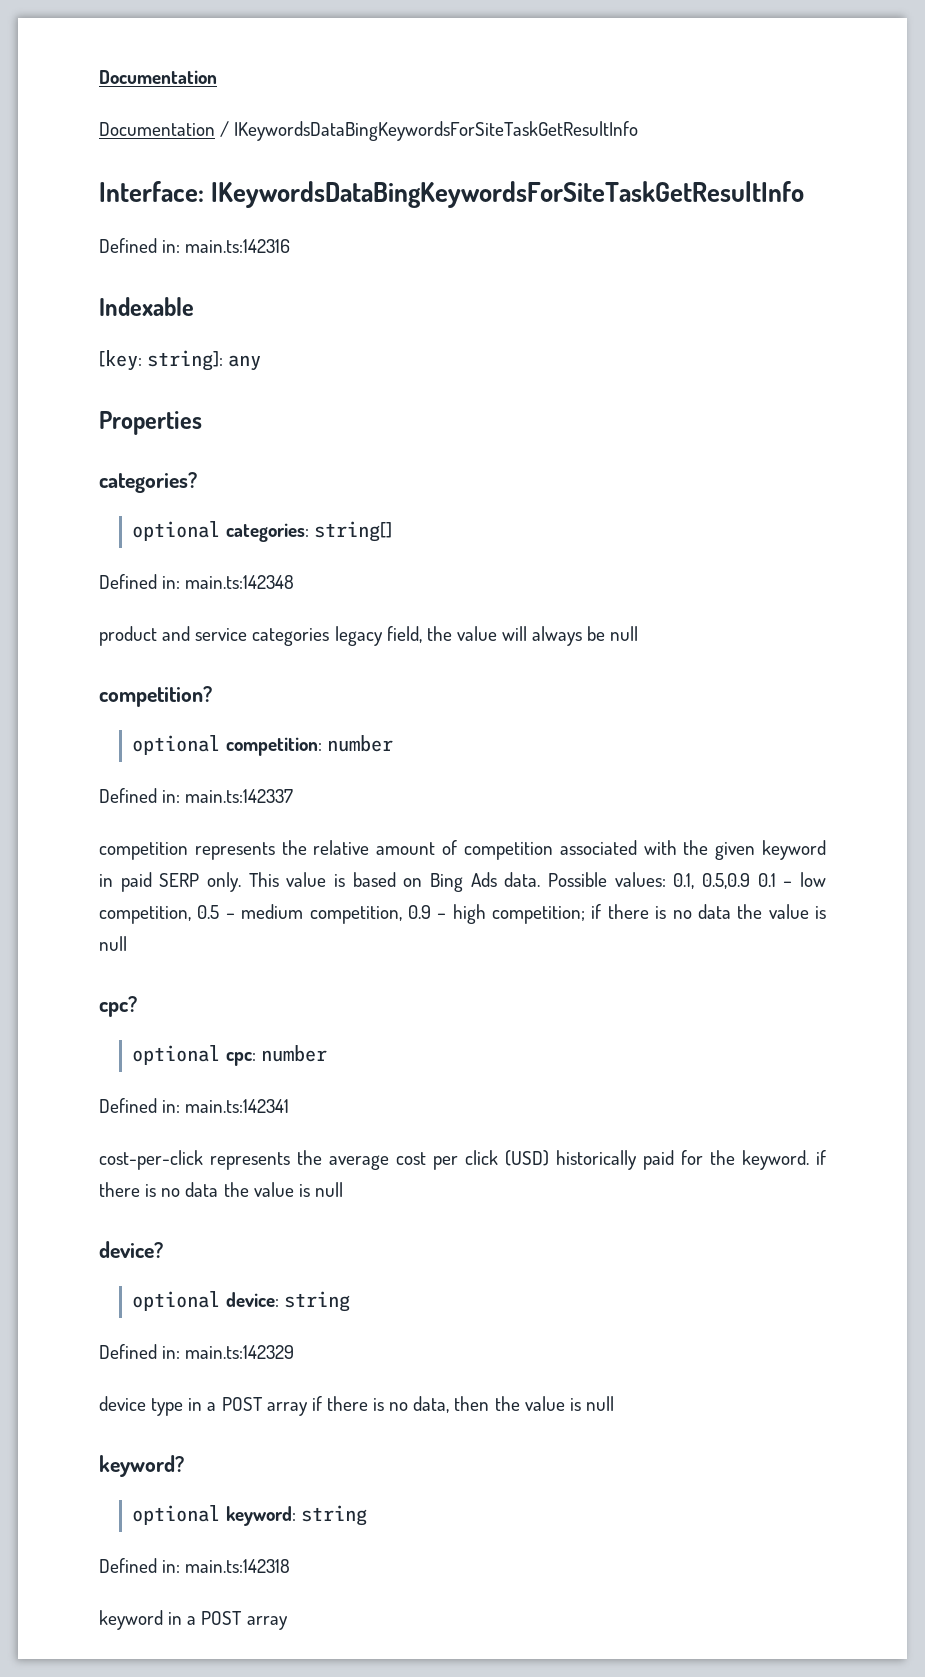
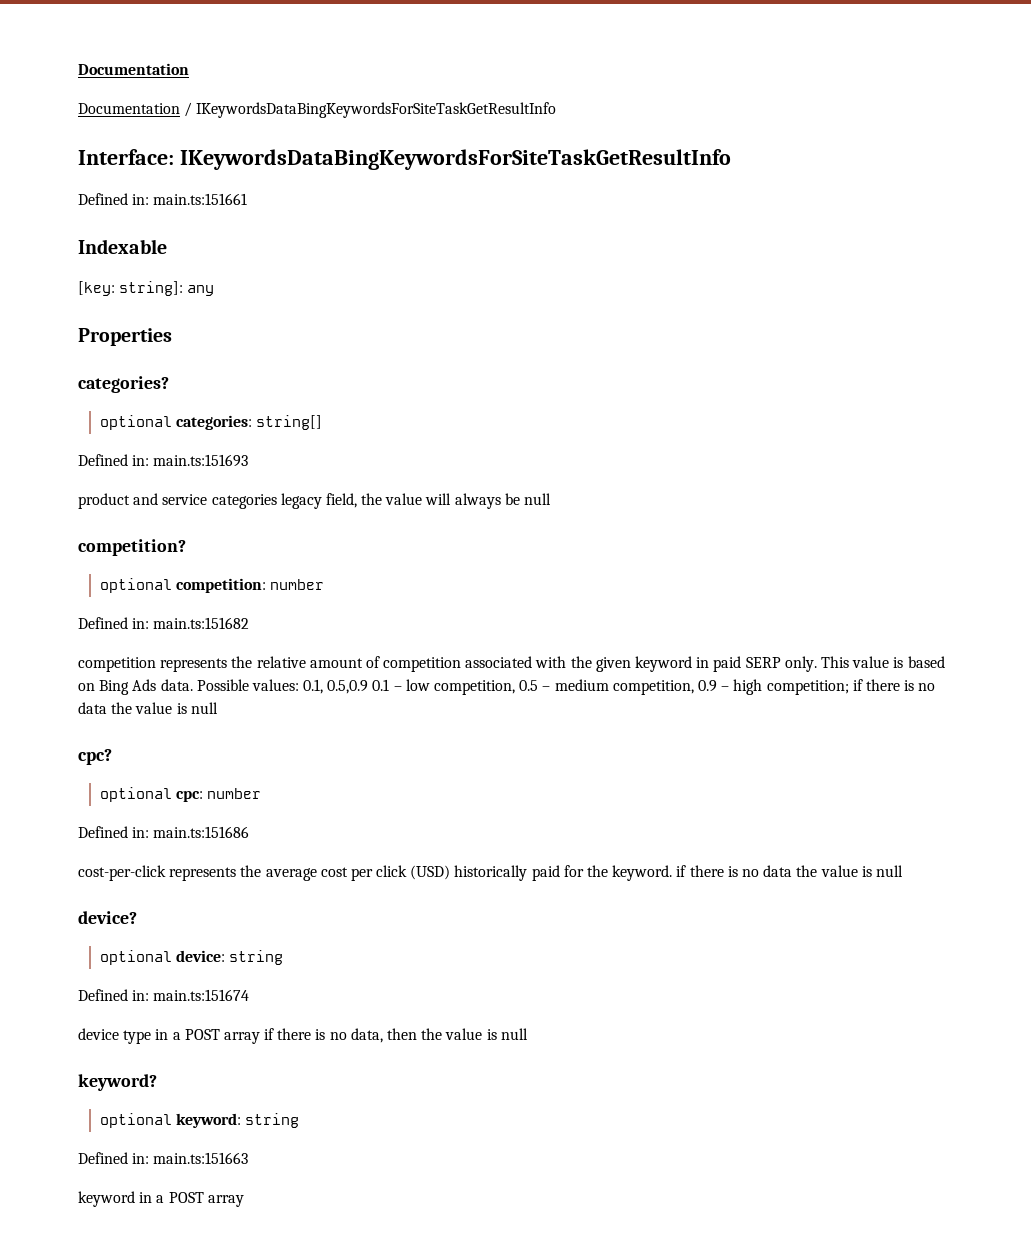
[185,239,291,253] main.ts:142316 -> [153,193,248,205] main.ts:151661
[185,575,295,589] main.ts:142348 -> [153,454,249,467] main.ts:151693
[185,789,294,803] main.ts:142337 -> [153,617,250,629] main.ts:151682
[185,1099,290,1113] main.ts:142341 -> [153,826,250,838] main.ts:151686
[185,1345,295,1359] main.ts:142329 -> [153,989,250,1001] main.ts:151674
[185,1559,291,1573] main.ts:142318 -> [153,1152,249,1164] main.ts:151663

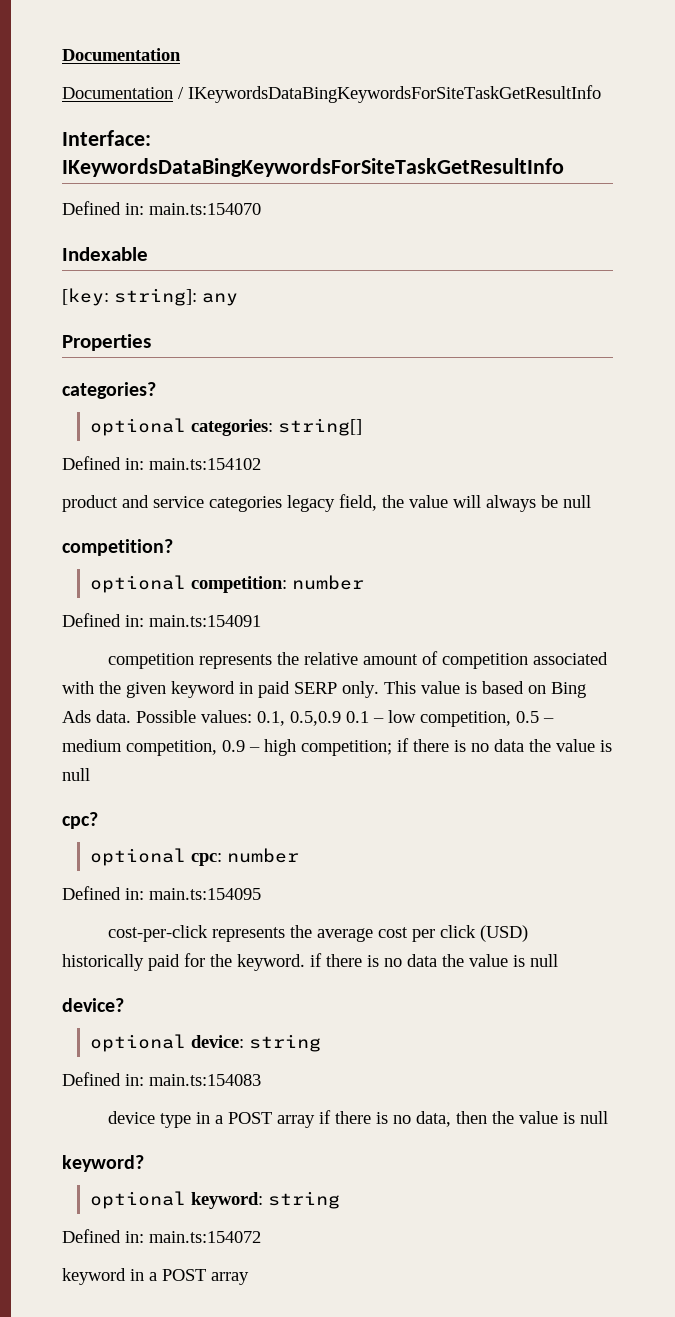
[153,193,248,205] main.ts:151661 -> [149,203,261,215] main.ts:154070
[153,454,249,467] main.ts:151693 -> [149,458,261,470] main.ts:154102
[153,617,250,629] main.ts:151682 -> [149,615,261,627] main.ts:154091
[153,826,250,838] main.ts:151686 -> [149,888,261,900] main.ts:154095
[153,989,250,1001] main.ts:151674 -> [149,1074,261,1086] main.ts:154083
[153,1152,249,1164] main.ts:151663 -> [149,1231,261,1243] main.ts:154072

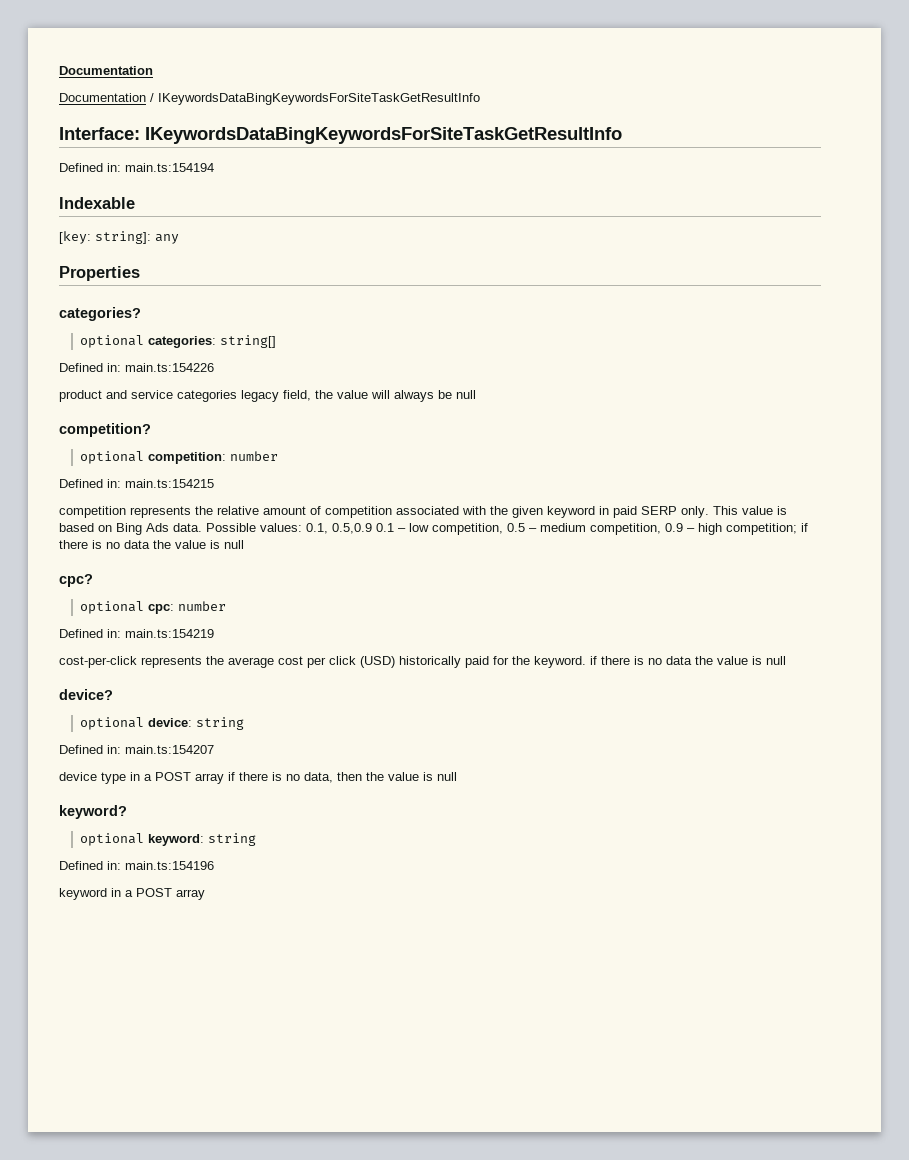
[149,203,261,215] main.ts:154070 -> [125,163,214,172] main.ts:154194
[149,458,261,470] main.ts:154102 -> [125,363,214,372] main.ts:154226
[149,615,261,627] main.ts:154091 -> [125,479,214,488] main.ts:154215
[149,888,261,900] main.ts:154095 -> [125,629,214,638] main.ts:154219
[149,1074,261,1086] main.ts:154083 -> [125,745,214,754] main.ts:154207
[149,1231,261,1243] main.ts:154072 -> [125,861,214,870] main.ts:154196

